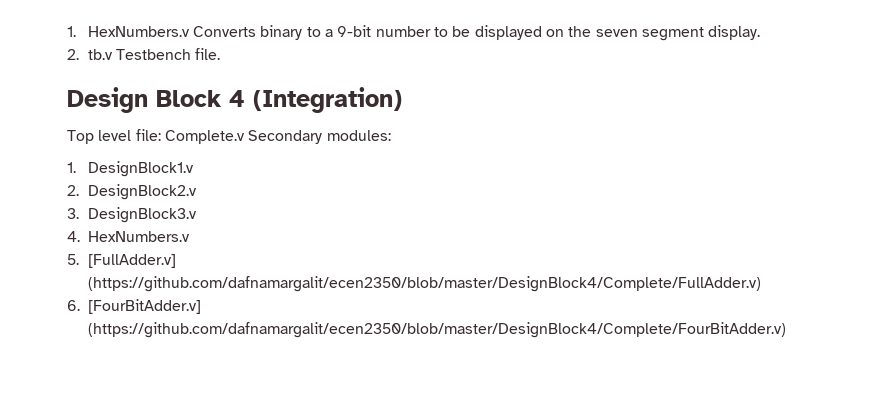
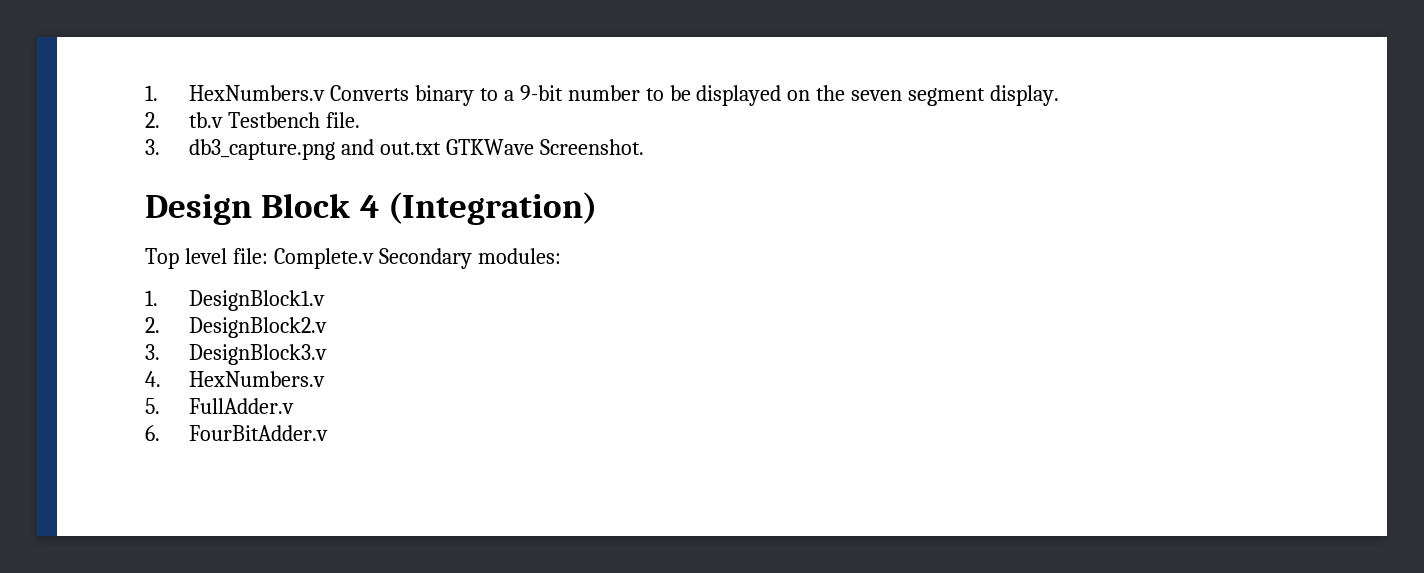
(221, 54) none -> [145,139,644,160] // 3. db3_capture.png and out.txt GTKWave Screenshot.
[87,254,176,268] [87,276,761,292] [FullAdder.v] (https://github.com/dafnamargalit/ecen2350/blob/master/DesignBlock4/Complete/FullAdder.v) -> [188,398,294,414] FullAdder.v
[88,299,201,314] [88,322,786,338] [FourBitAdder.v] (https://github.com/dafnamargalit/ecen2350/blob/master/DesignBlock4/Complete/FourBitAdder.v) -> [188,425,328,441] FourBitAdder.v

